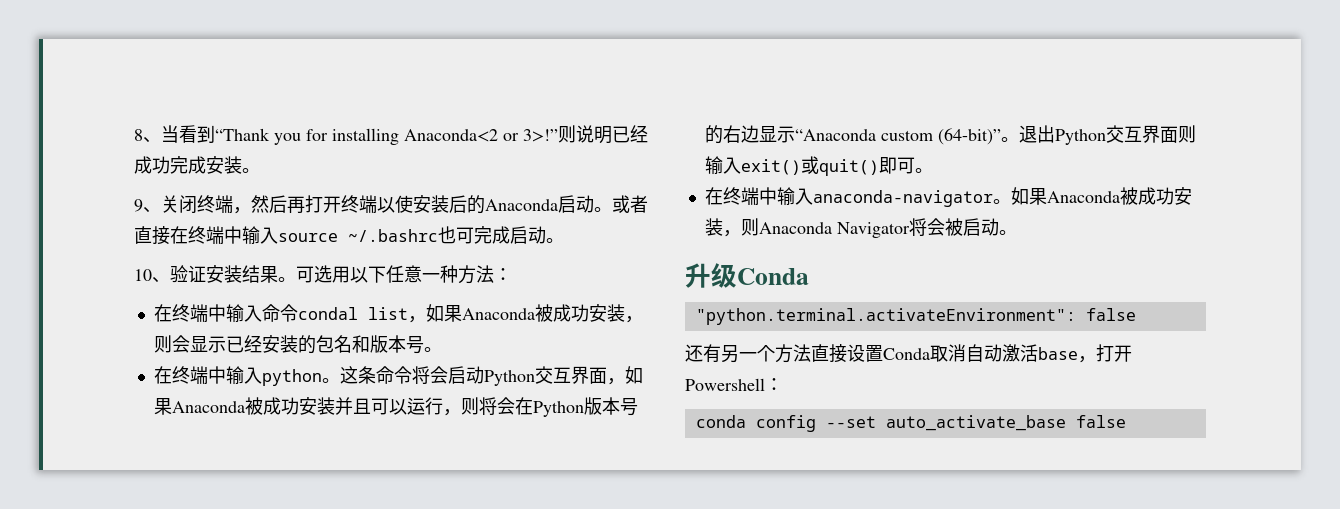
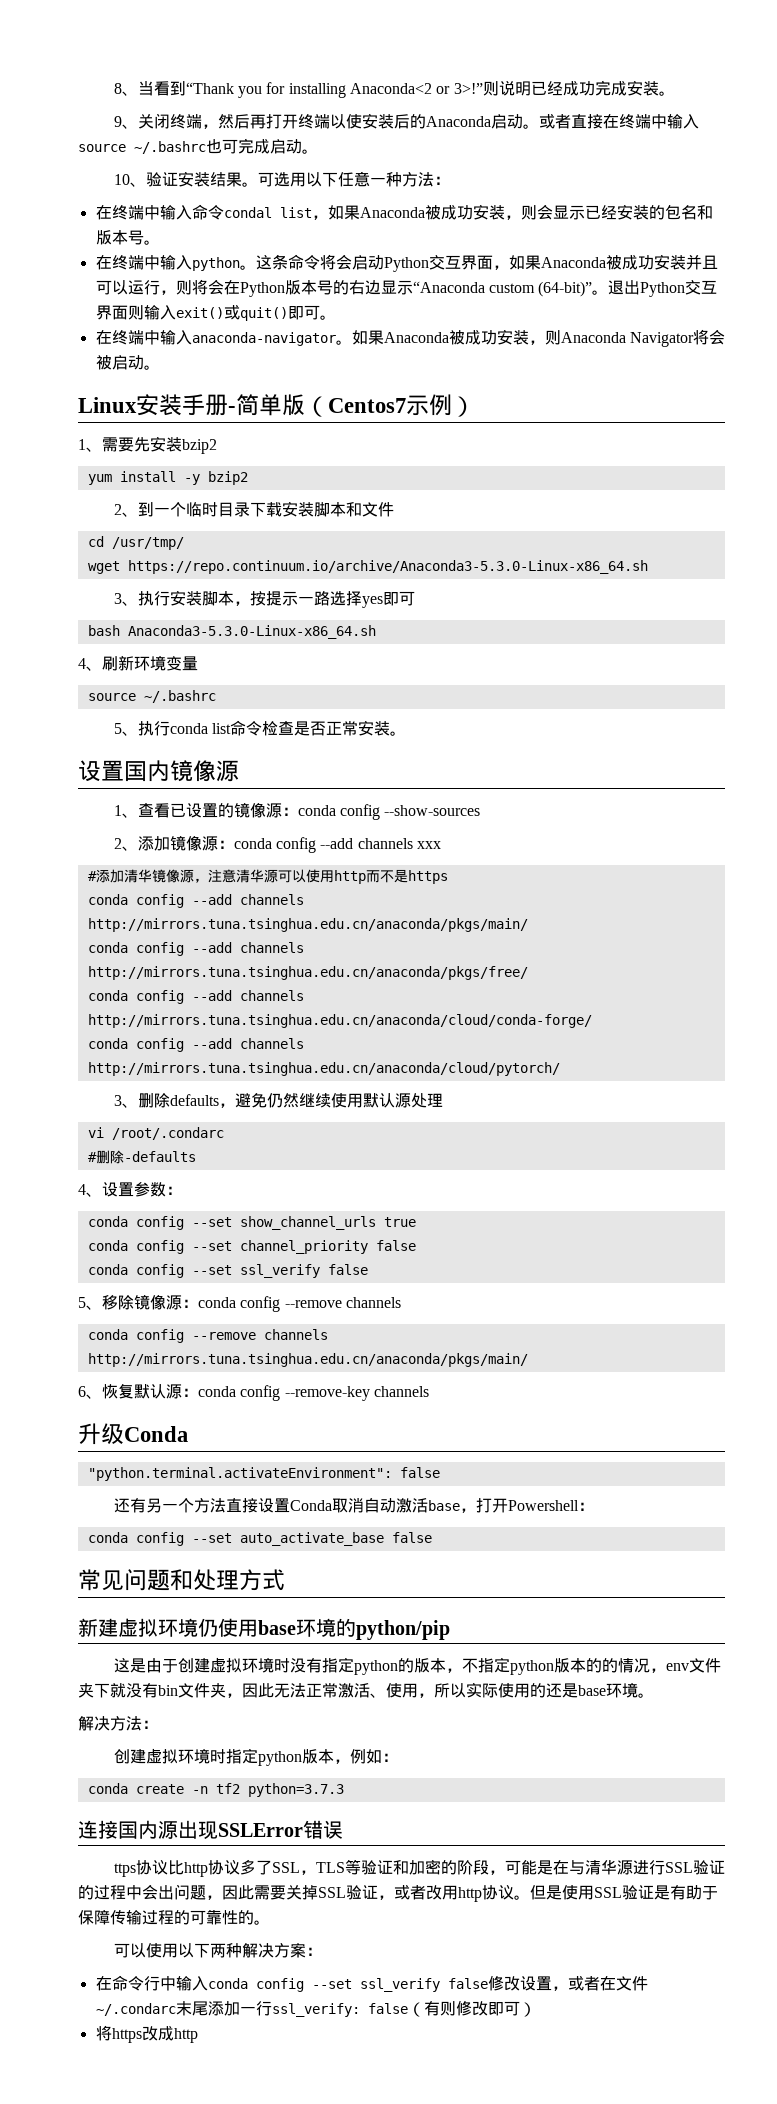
(1017, 232) none -> [78,394,475,417] [78,436,217,454] [87,471,248,485] [113,501,394,517] [87,536,184,550] [87,560,648,574] [113,590,415,608] [87,625,376,639] [78,655,198,671] [87,690,216,703] [113,720,406,736] [78,760,239,782] [113,802,481,820] [113,835,441,853] [87,869,448,884] [87,894,304,908] [87,918,528,932] [87,942,304,956] [87,966,528,980] [87,990,304,1004] [87,1014,592,1028] [87,1038,304,1052] [87,1062,560,1076] [113,1093,443,1108] [87,1127,224,1140] [87,1150,196,1164] [78,1182,182,1197] [87,1216,416,1230] [87,1240,416,1254] [87,1264,368,1278] [78,1294,401,1312] [87,1329,328,1343] [87,1353,528,1367] [78,1384,429,1401] // Linux安装手册-简单版（Centos7示例） // 1、需要先安装bzip2 // yum install -y bzip2 // 2、到一个临时目录下载安装脚本和文件 // cd /usr/tmp/ // wget https://repo.continuum.io/archive/Anaconda3-5.3.0-Linux-x86_64.sh // 3、执行安装脚本，按提示一路选择yes即可 // bash Anaconda3-5.3.0-Linux-x86_64.sh // 4、刷新环境变量 // source ~/.bashrc // 5、执行conda list命令检查是否正常安装。 // 设置国内镜像源 // 1、查看已设置的镜像源：conda config --show-sources // 2、添加镜像源：conda config --add channels xxx // #添加清华镜像源，注意清华源可以使用http而不是https // conda config --add channels http://mirrors.tuna.tsinghua.edu.cn/anaconda/pkgs/main/ // conda config --add channels http://mirrors.tuna.tsinghua.edu.cn/anaconda/pkgs/free/ // conda config --add channels http://mirrors.tuna.tsinghua.edu.cn/anaconda/cloud/conda-forge/ // conda config --add channels http://mirrors.tuna.tsinghua.edu.cn/anaconda/cloud/pytorch/ // 3、删除defaults，避免仍然继续使用默认源处理 // vi /root/.condarc // #删除-defaults // 4、设置参数： // conda config --set show_channel_urls true // conda config --set channel_priority false // conda config --set ssl_verify false // 5、移除镜像源：conda config --remove channels // conda config --remove channels http://mirrors.tuna.tsinghua.edu.cn/anaconda/pkgs/main/ // 6、恢复默认源：conda config --remove-key channels
(1126, 421) none -> [78,1569,285,1591] [78,1618,450,1640] [113,1657,721,1675] [78,1682,654,1698] [78,1716,158,1731] [113,1748,398,1766] [87,1783,344,1797] [78,1820,343,1840] [113,1859,725,1877] [78,1884,718,1902] [78,1909,270,1925] [113,1943,322,1958] [95,1975,648,1992] [95,2000,536,2017] [95,2025,198,2043] // 常见问题和处理方式 // 新建虚拟环境仍使用base环境的python/pip // 这是由于创建虚拟环境时没有指定python的版本，不指定python版本的的情况，env文件夹下就没有bin文件夹，因此无法正常激活、使用，所以实际使用的还是base环境。 // 解决方法： // 创建虚拟环境时指定python版本，例如： // conda create -n tf2 python=3.7.3 // 连接国内源出现SSLError错误 // ttps协议比http协议多了SSL，TLS等验证和加密的阶段，可能是在与清华源进行SSL验证的过程中会出问题，因此需要关掉SSL验证，或者改用http协议。但是使用SSL验证是有助于保障传输过程的可靠性的。 // 可以使用以下两种解决方案： // 在命令行中输入conda config --set ssl_verify false修改设置，或者在文件~/.condarc末尾添加一行ssl_verify: false（有则修改即可） // 将https改成http

